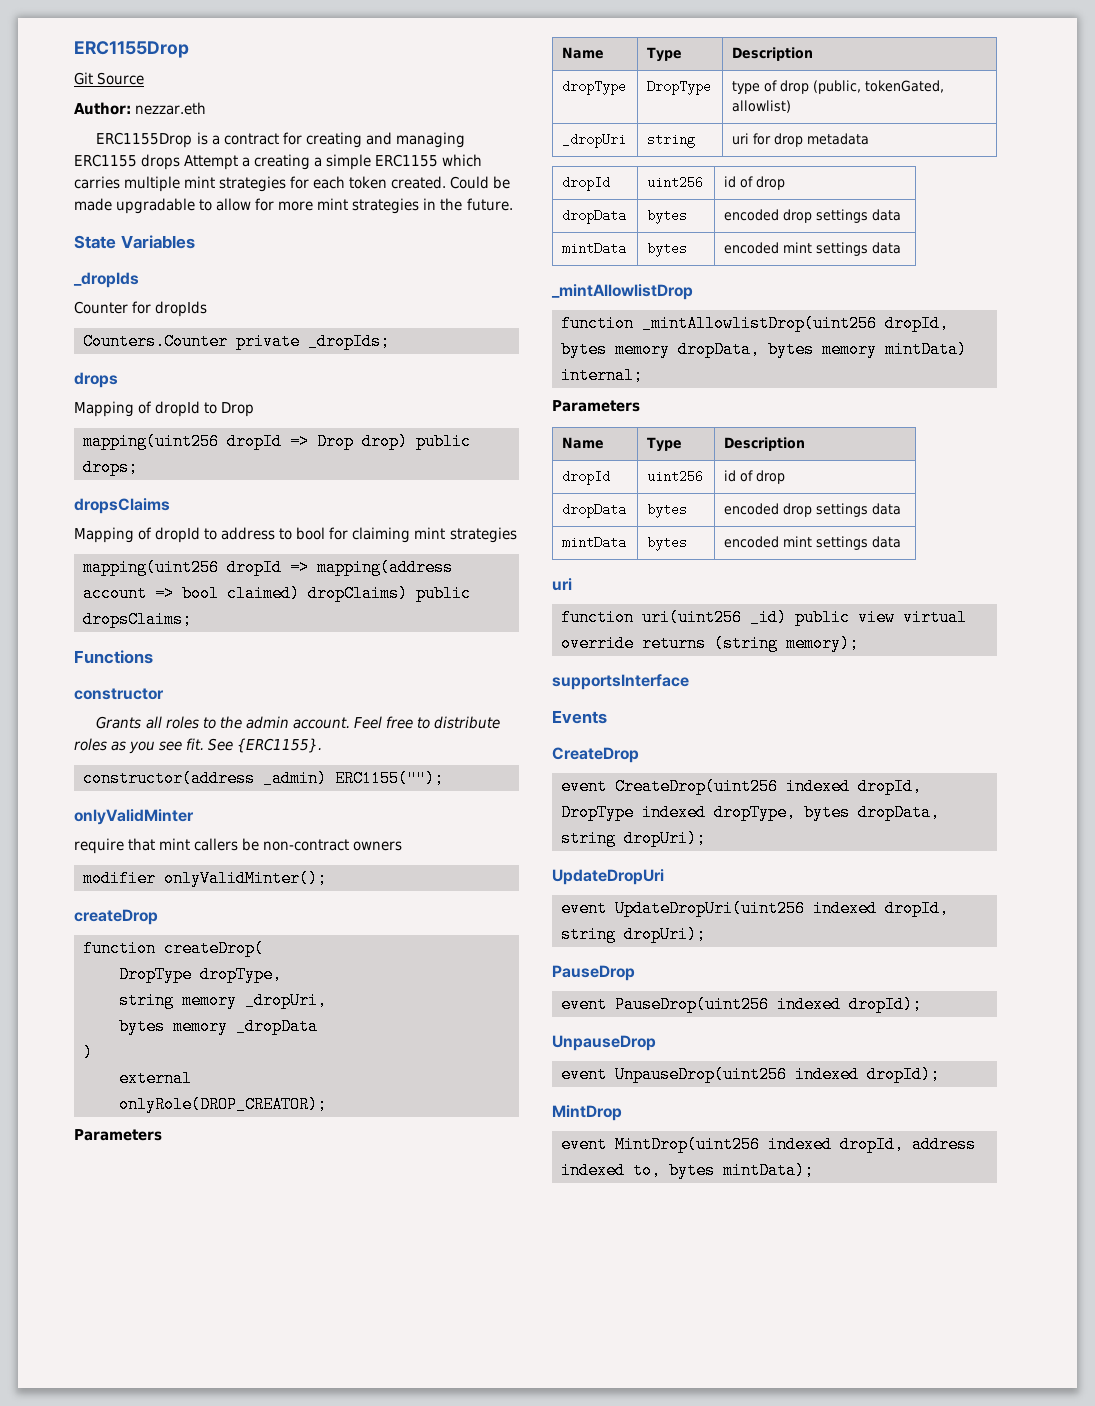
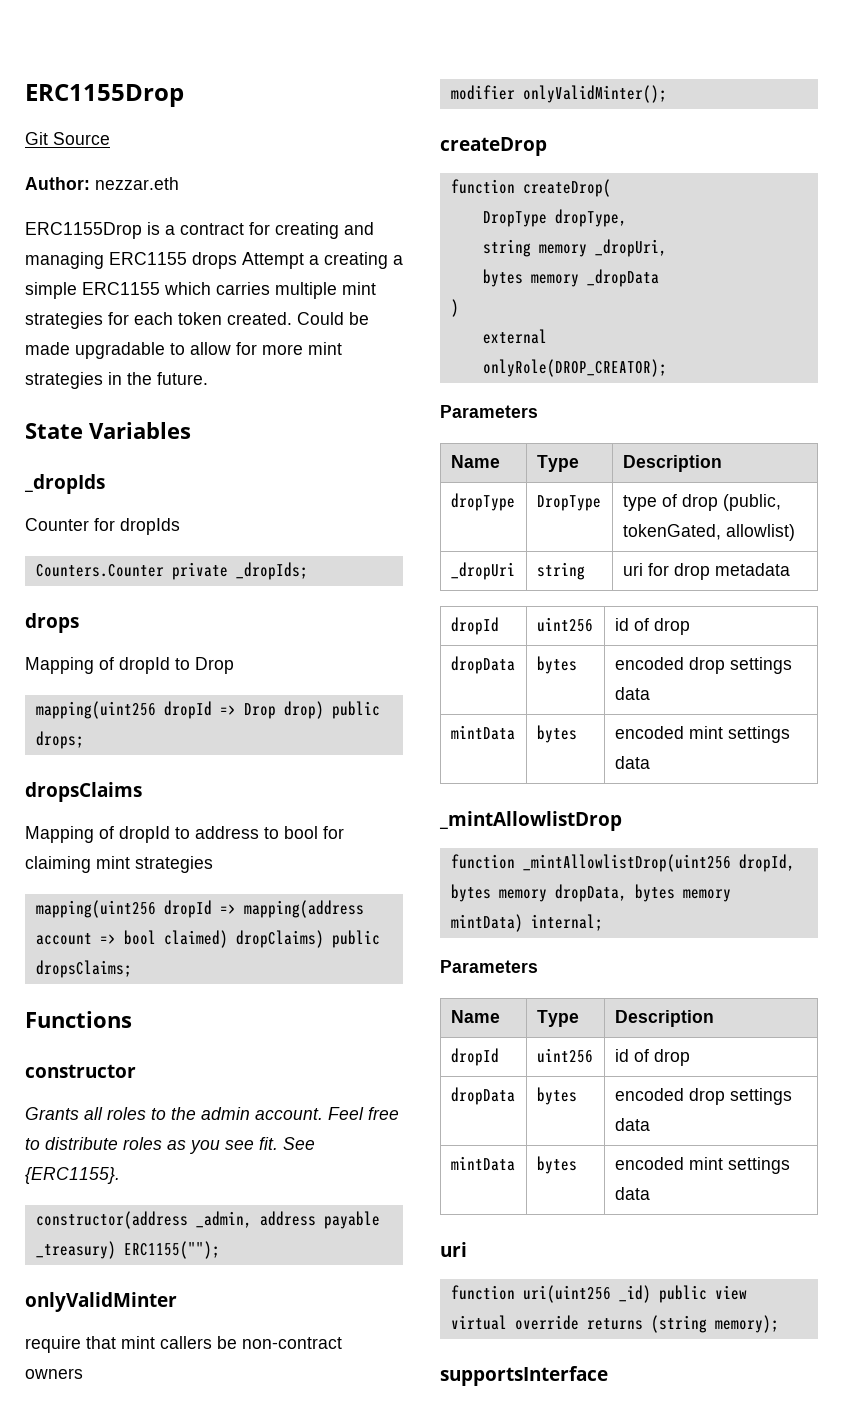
[263,770,327,787] _admin) -> [195,1211,380,1229] [35,1241,116,1259] _admin, address payable _treasury)
[552,710,607,724] [552,747,639,763] [561,778,922,795] [561,804,940,821] [561,830,706,847] [552,869,664,885] [561,900,949,917] [561,926,706,943] [552,965,635,981] [561,996,922,1013] [552,1035,656,1051] [561,1066,940,1083] [552,1105,622,1121] [561,1136,976,1153] [561,1162,814,1179] // Events // CreateDrop // event CreateDrop(uint256 indexed dropId, DropType indexed dropType, bytes dropData, string dropUri); // UpdateDropUri // event UpdateDropUri(uint256 indexed dropId, string dropUri); // PauseDrop // event PauseDrop(uint256 indexed dropId); // UnpauseDrop // event UnpauseDrop(uint256 indexed dropId); // MintDrop // event MintDrop(uint256 indexed dropId, address indexed to, bytes mintData); -> (608, 1376) none

